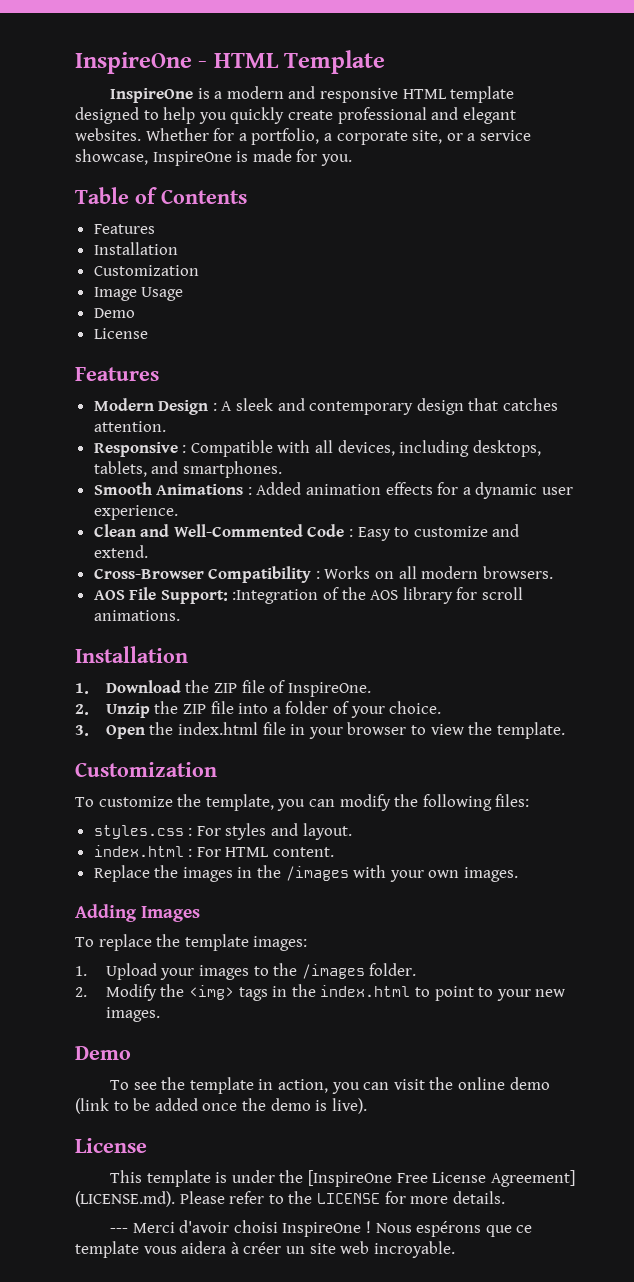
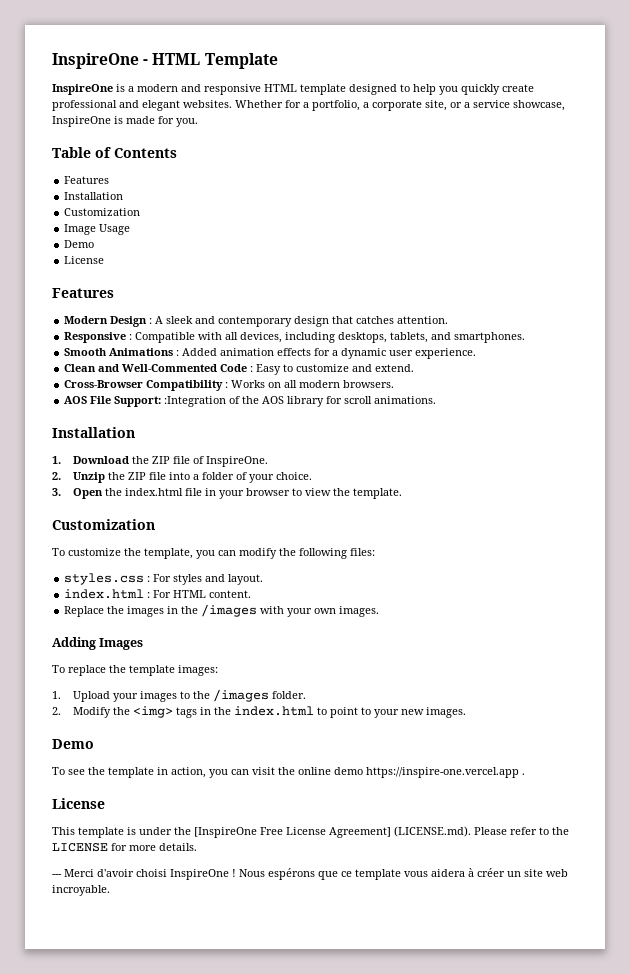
[75,1098,367,1114] (link to be added once the demo is live). -> [366,767,525,778] https://inspire-one.vercel.app .

